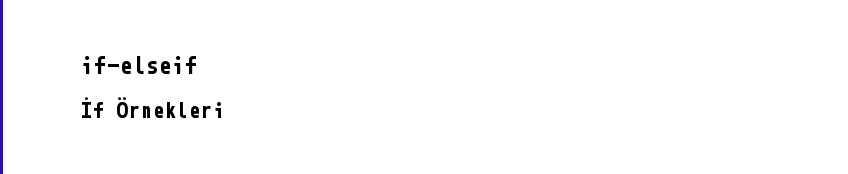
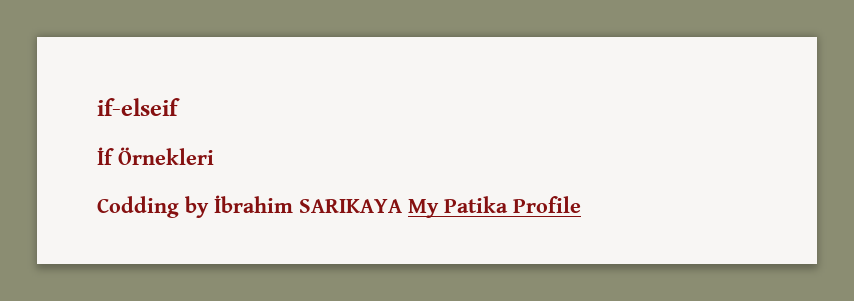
(224, 107) none -> [97,195,581,218] // Codding by İbrahim SARIKAYA My Patika Profile

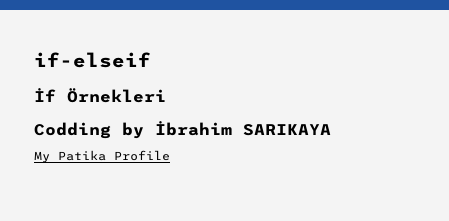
(402, 206) none -> (331, 130) //

